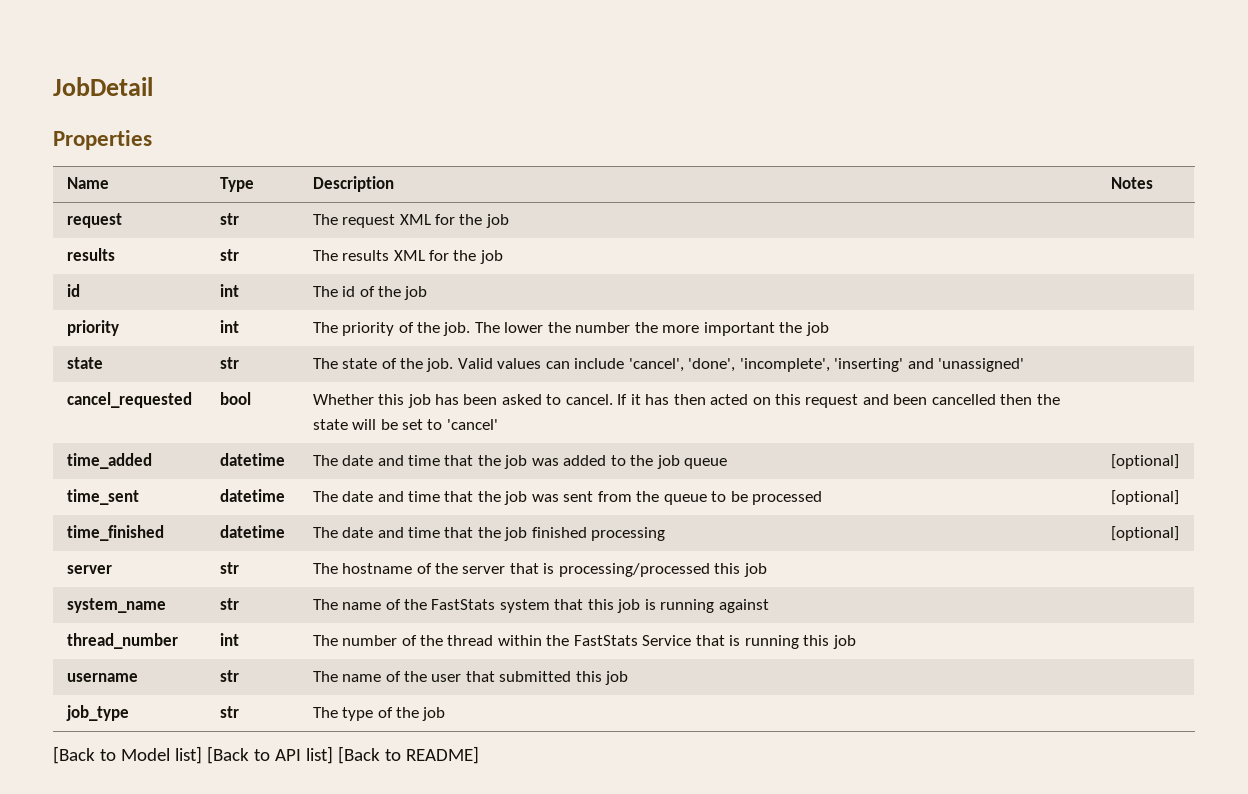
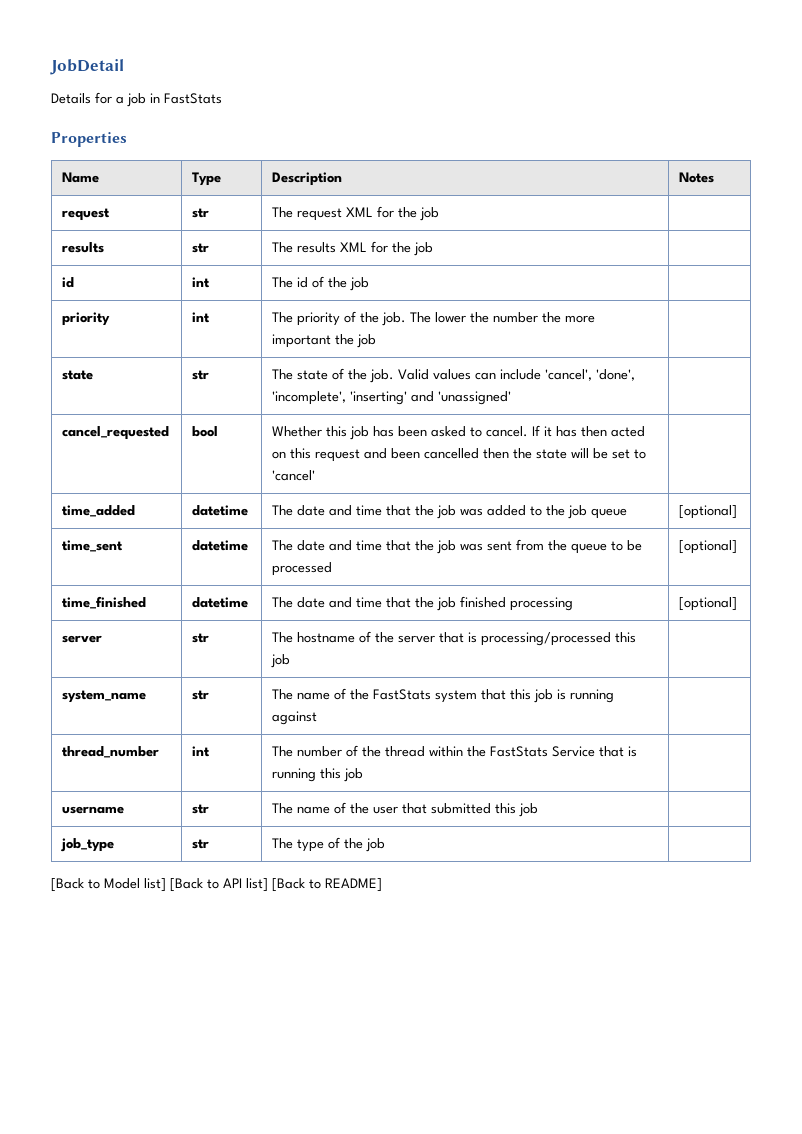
(153, 86) none -> [51,92,222,107] // Details for a job in FastStats

